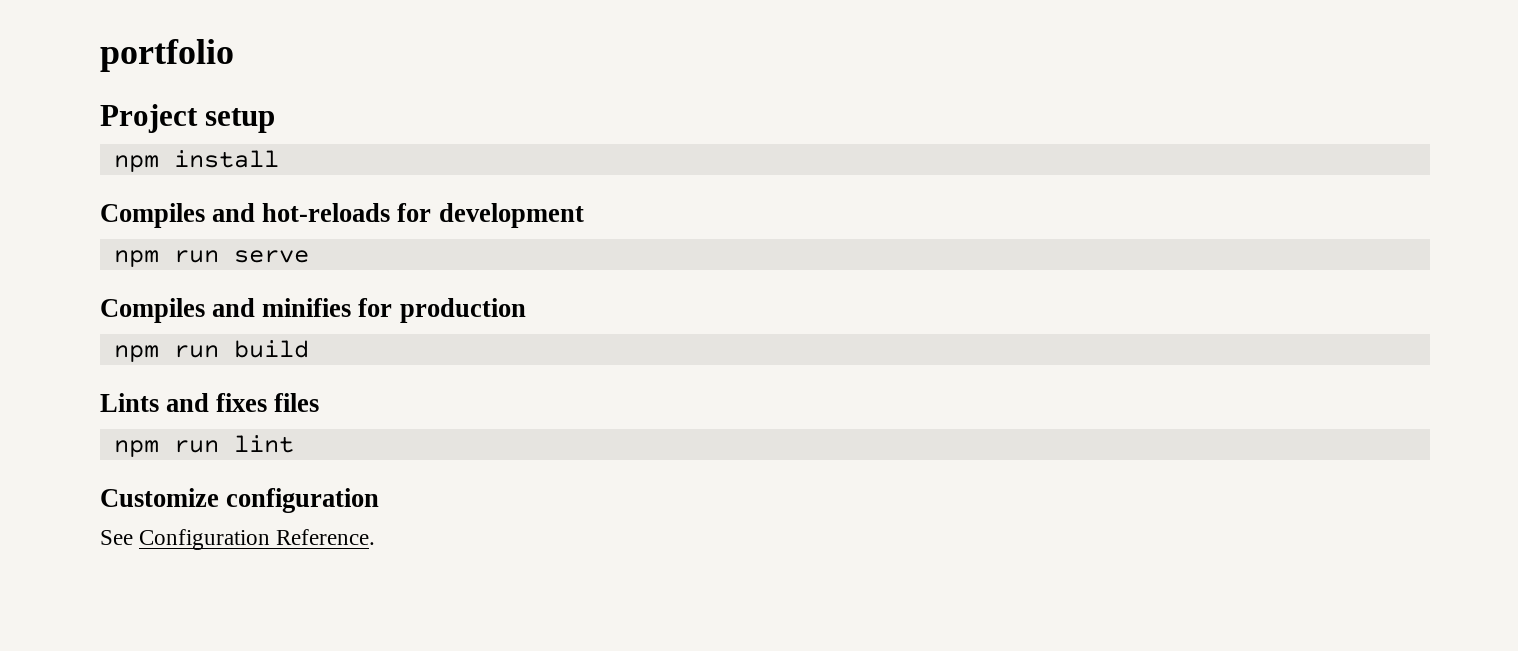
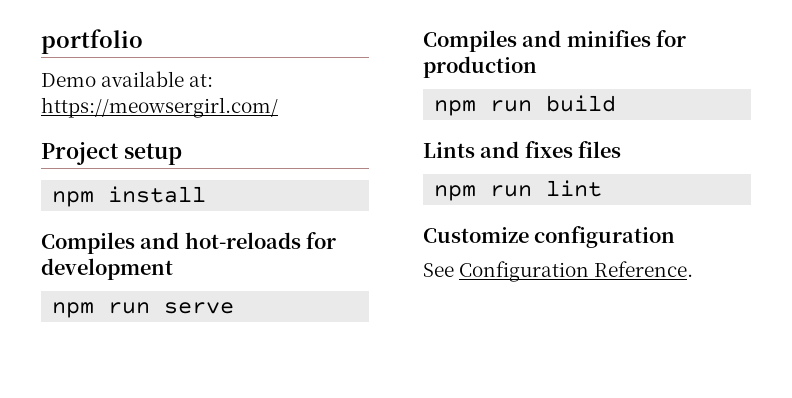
(234, 55) none -> [41,71,214,87] [41,97,278,118] // Demo available at: https://meowsergirl.com/

